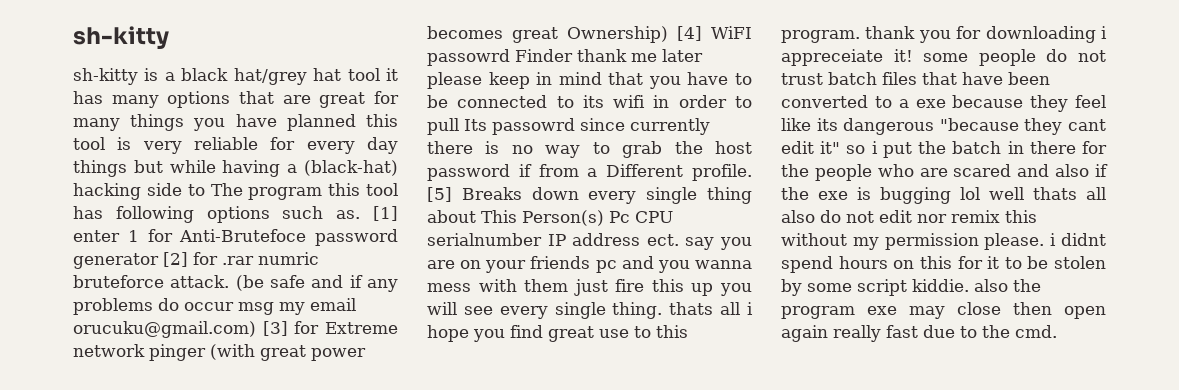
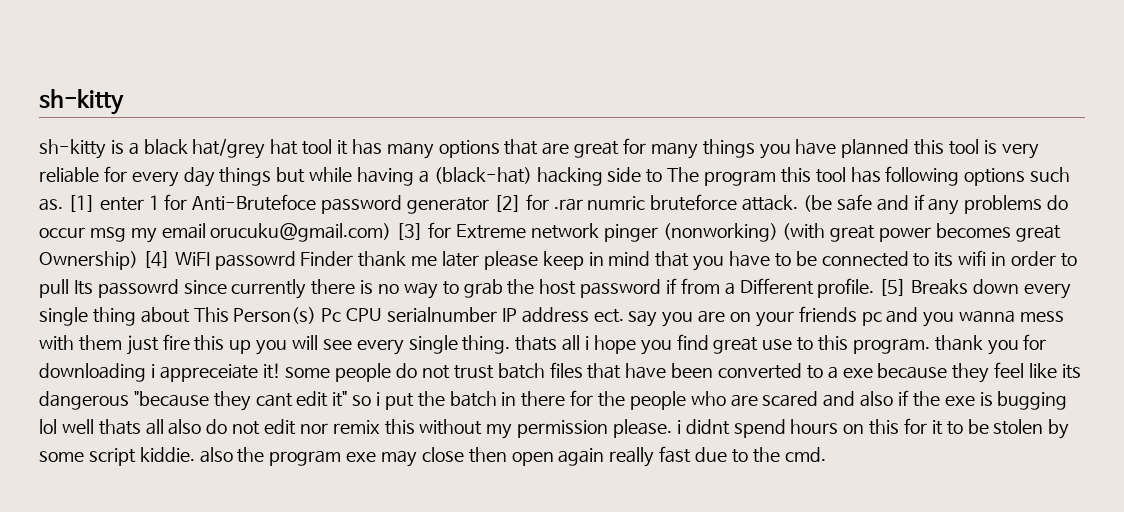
(206, 352) none -> [662,223,778,242] (nonworking)

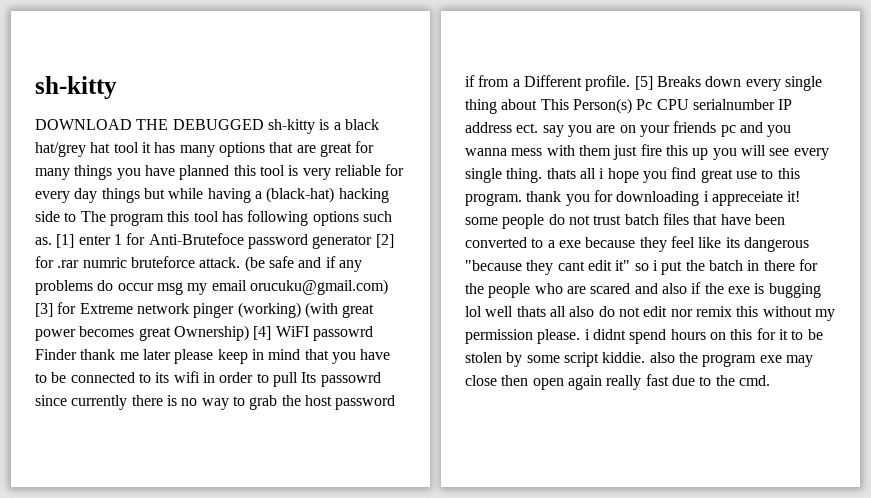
(124, 102) none -> [35,119,264,130] DOWNLOAD THE DEBUGGED
[662,223,778,242] (nonworking) -> [237,302,301,318] (working)

